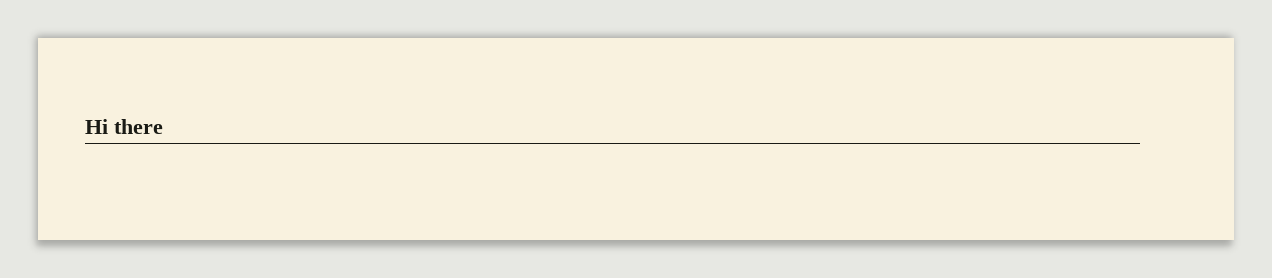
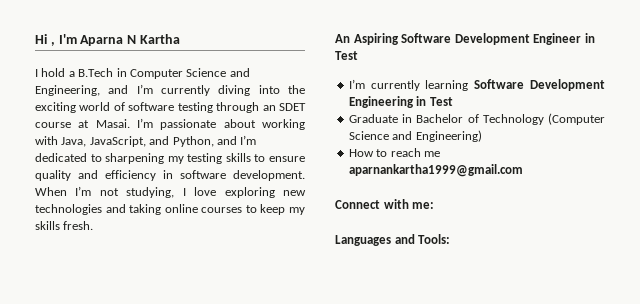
[114,119,163,134] there -> [50,34,180,46] [35,68,250,79] [35,84,305,96] [35,102,306,113] [35,118,305,130] [35,135,257,147] [35,153,306,164] [35,170,305,181] [35,186,306,198] [35,204,306,215] [35,221,94,230] [335,33,595,45] [335,51,358,60] [348,79,605,91] [348,96,453,108] [348,113,605,125] [348,130,482,142] [348,148,440,157] [348,164,523,177] [335,199,435,209] [335,234,451,246] , I'm Aparna N Kartha // I hold a B.Tech in Computer Science and Engineering, and I’m currently diving into the exciting world of software testing through an SDET course at Masai. I’m passionate about working with Java, JavaScript, and Python, and I’m dedicated to sharpening my testing skills to ensure quality and efficiency in software development. When I’m not studying, I love exploring new technologies and taking online courses to keep my skills fresh. // An Aspiring Software Development Engineer in Test // I’m currently learning Software Development Engineering in Test // Graduate in Bachelor of Technology (Computer Science and Engineering) // How to reach me aparnankartha1999@gmail.com // Connect with me: // Languages and Tools:

